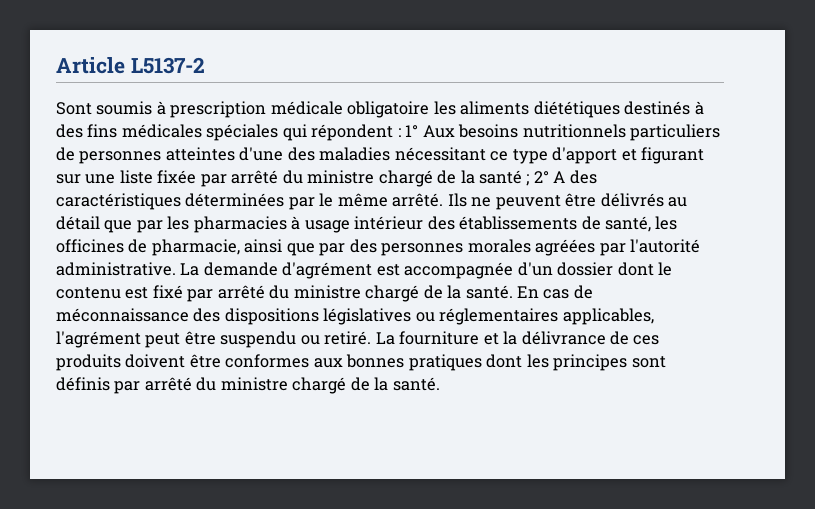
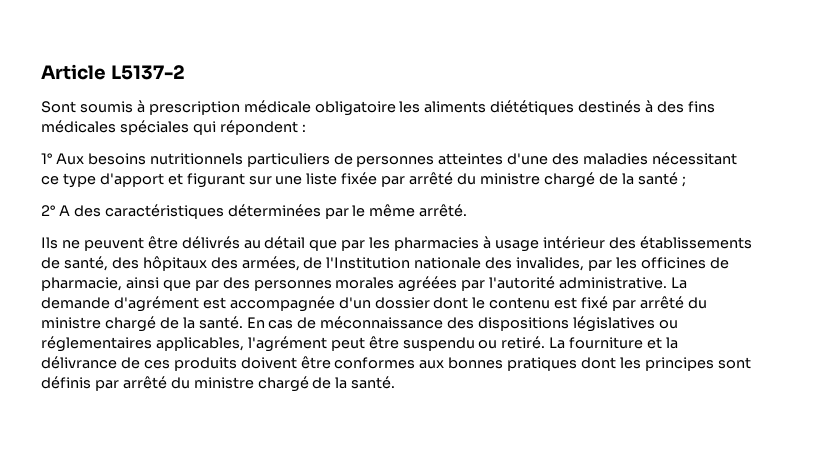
(401, 132) none -> (306, 128) //
(530, 180) none -> (686, 181) //
(444, 200) none -> (468, 210) //
(652, 224) none -> [111,256,613,271] des hôpitaux des armées, de l'Institution nationale des invalides, par

